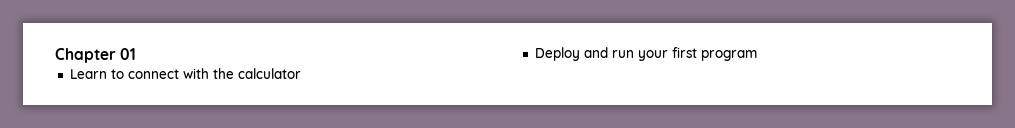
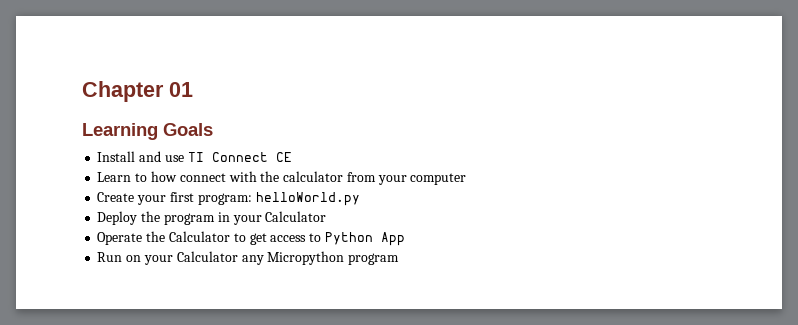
(137, 54) none -> [82,123,213,140] [97,151,292,162] // Learning Goals // Install and use TI Connect CE
(124, 74) none -> [150,171,177,182] how
[534,47,697,61] // Deploy and run your first -> [346,172,467,185] [97,192,360,206] [97,211,327,225] [97,231,405,246] [97,251,345,265] from your computer // Create your first program: helloWorld.py // Deploy the program in your Calculator // Operate the Calculator to get access to Python App // Run on your Calculator any Micropython

